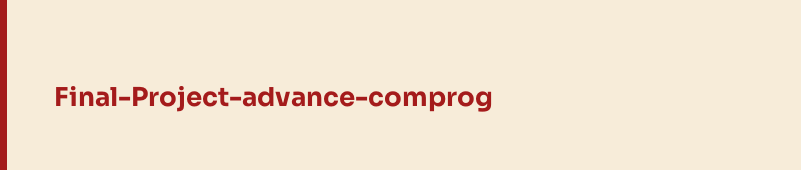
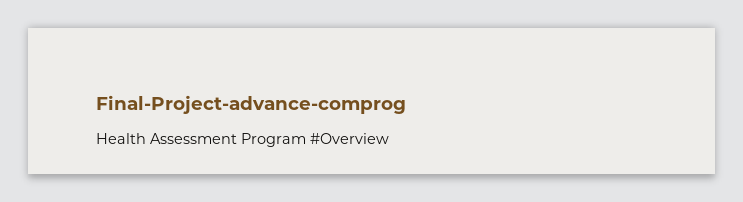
(493, 98) none -> [96,133,389,147] // Health Assessment Program #Overview

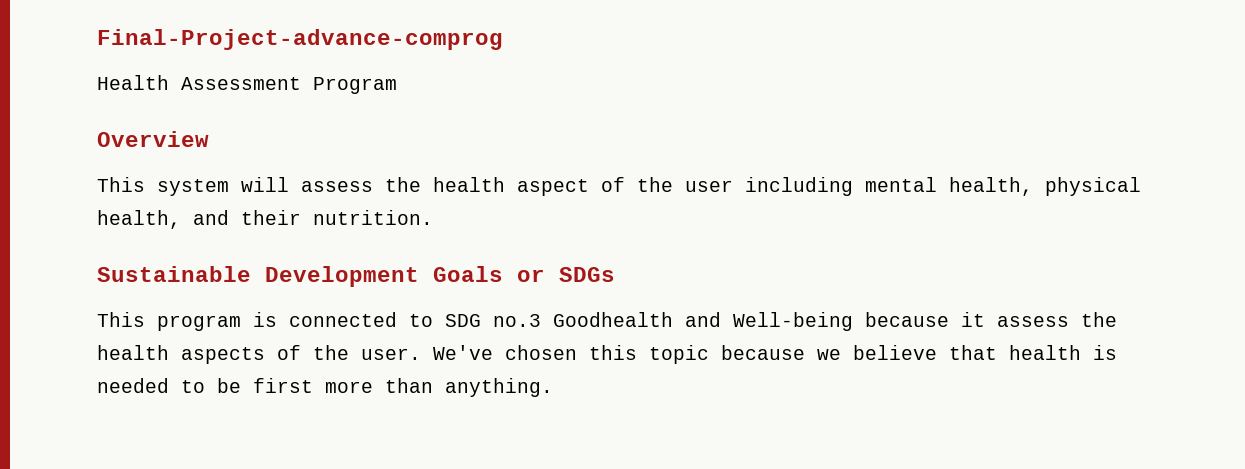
[310,133,389,144] #Overview -> [97,131,209,147] [97,177,1141,196] [97,210,433,229] [97,266,615,287] [97,312,1117,331] [97,345,1117,364] [97,378,553,397] // Overview // This system will assess the health aspect of the user including mental health, physical health, and their nutrition. // Sustainable Development Goals or SDGs // This program is connected to SDG no.3 Goodhealth and Well-being because it assess the health aspects of the user. We've chosen this topic because we believe that health is needed to be first more than anything.

